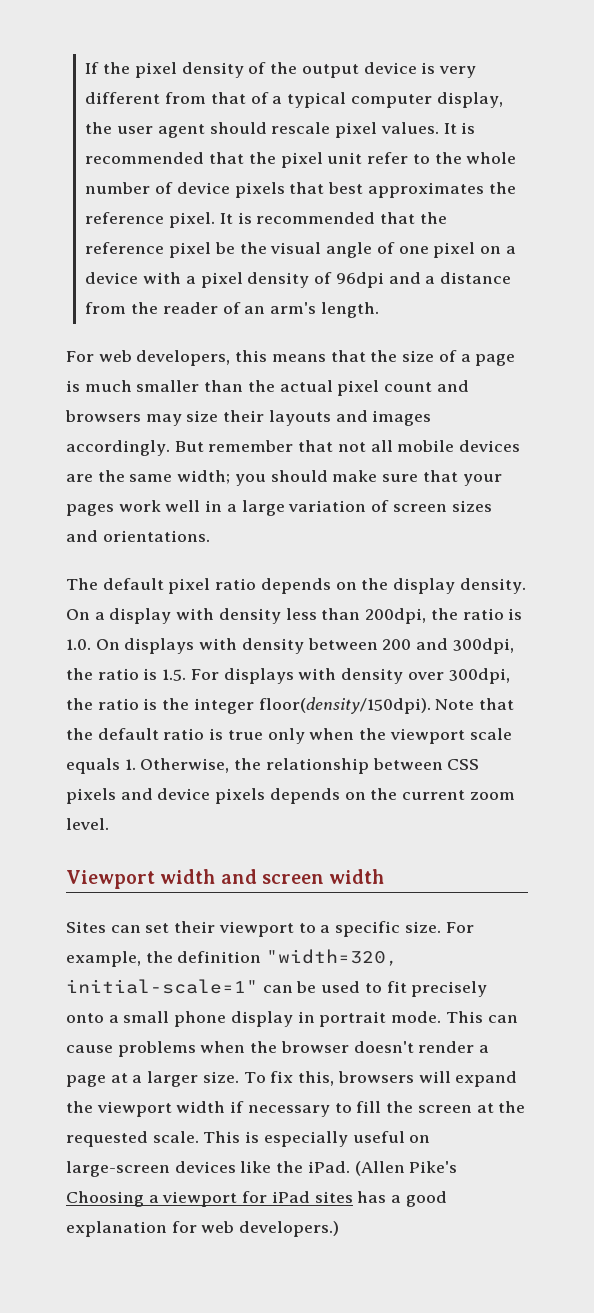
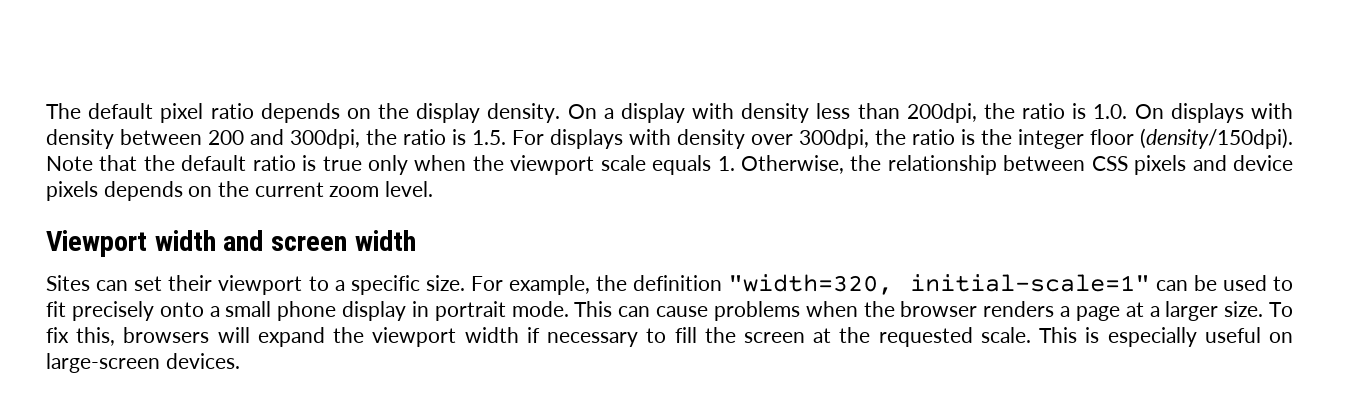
[85,62,476,78] [85,92,503,108] [85,122,476,138] [85,152,517,168] [85,182,516,198] [85,212,447,228] [85,242,516,258] [85,272,511,288] [85,302,379,318] [66,350,516,366] [66,380,469,396] [65,410,432,426] [66,440,521,456] [66,470,502,486] [66,500,492,516] [66,530,210,542] If the pixel density of the output device is very different from that of a typical computer display, the user agent should rescale pixel values. It is recommended that the pixel unit refer to the whole number of device pixels that best approximates the reference pixel. It is recommended that the reference pixel be the visual angle of one pixel on a device with a pixel density of 96dpi and a distance from the reader of an arm's length. // For web developers, this means that the size of a page is much smaller than the actual pixel count and browsers may size their layouts and images accordingly. But remember that not all mobile devices are the same width; you should make sure that your pages work well in a large variation of screen sizes and orientations. // -> (46, 111) none
[258,697,431,714] floor(density/150dpi). -> [1090,128,1293,149] floor (density/150dpi).
[353,1041,475,1053] doesn't render -> [983,301,1055,317] renders
[174,1161,458,1176] [66,1191,447,1207] [66,1221,340,1237] devices like the iPad. (Allen Pike's Choosing a viewport for iPad sites has a good explanation for web developers.) -> [165,353,240,369] devices.

